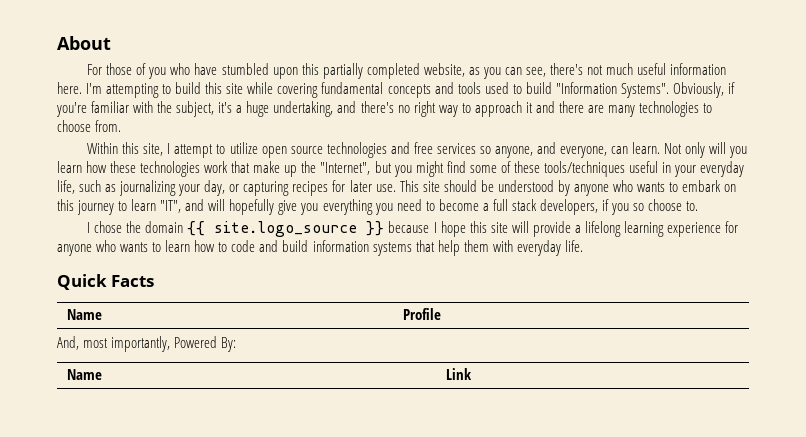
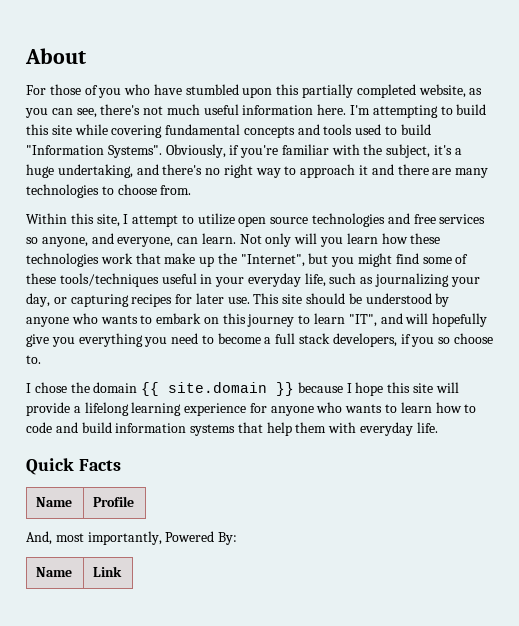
[214,221,358,237] site.logo_source -> [168,382,268,393] site.domain

